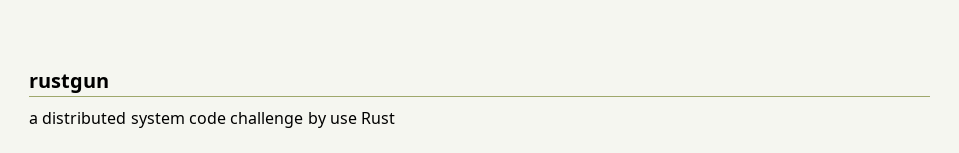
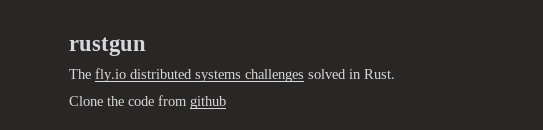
[29,112,396,128] a distributed system code challenge by use Rust -> [69,68,395,82] [69,95,226,109] The fly.io distributed systems challenges solved in Rust. // Clone the code from github

